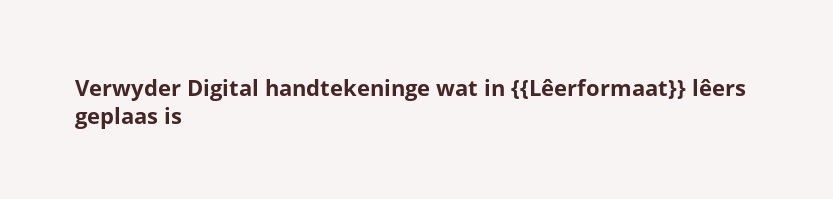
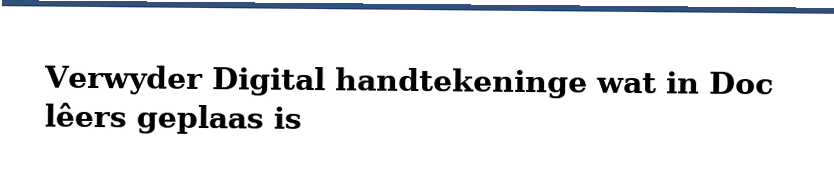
[511,79,686,99] {{Lêerformaat}} -> [708,71,774,95] Doc

